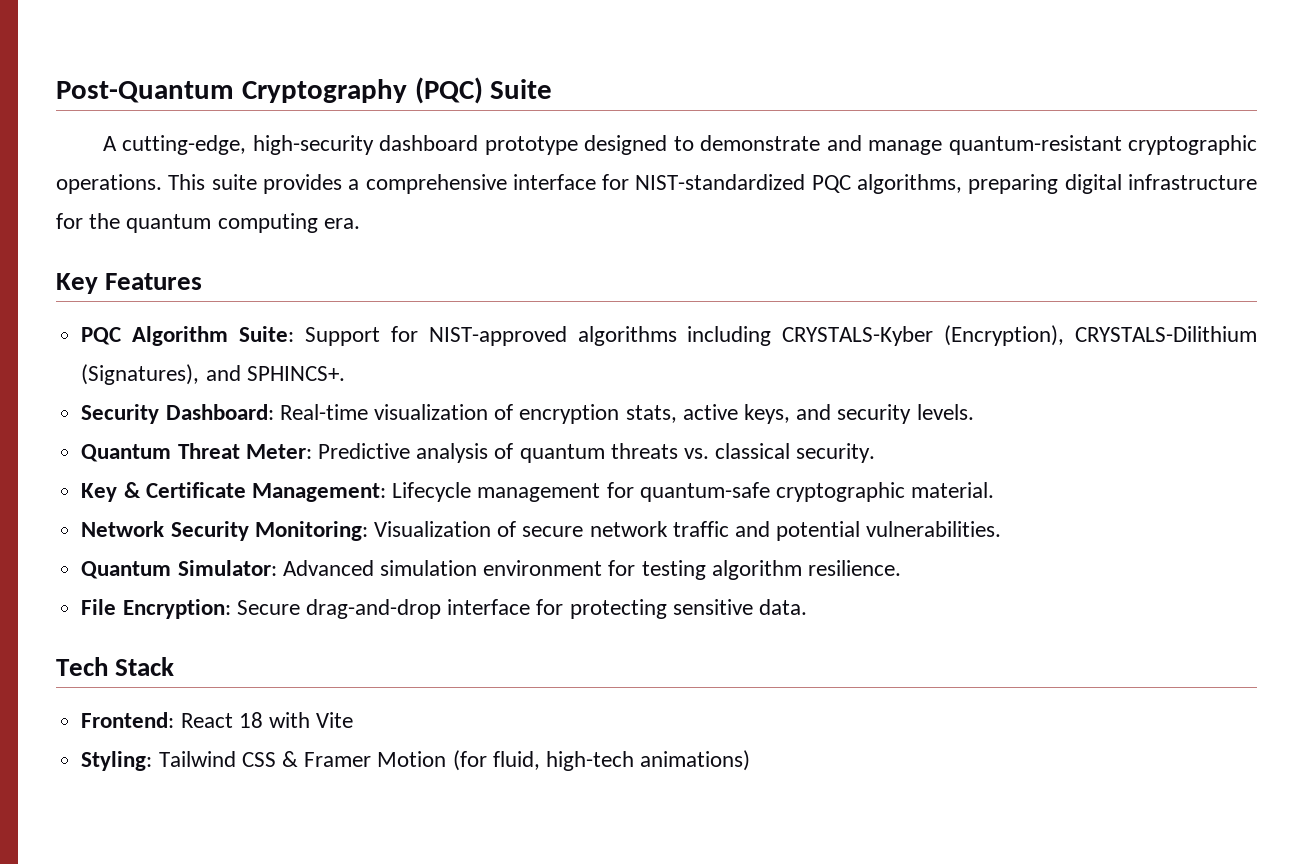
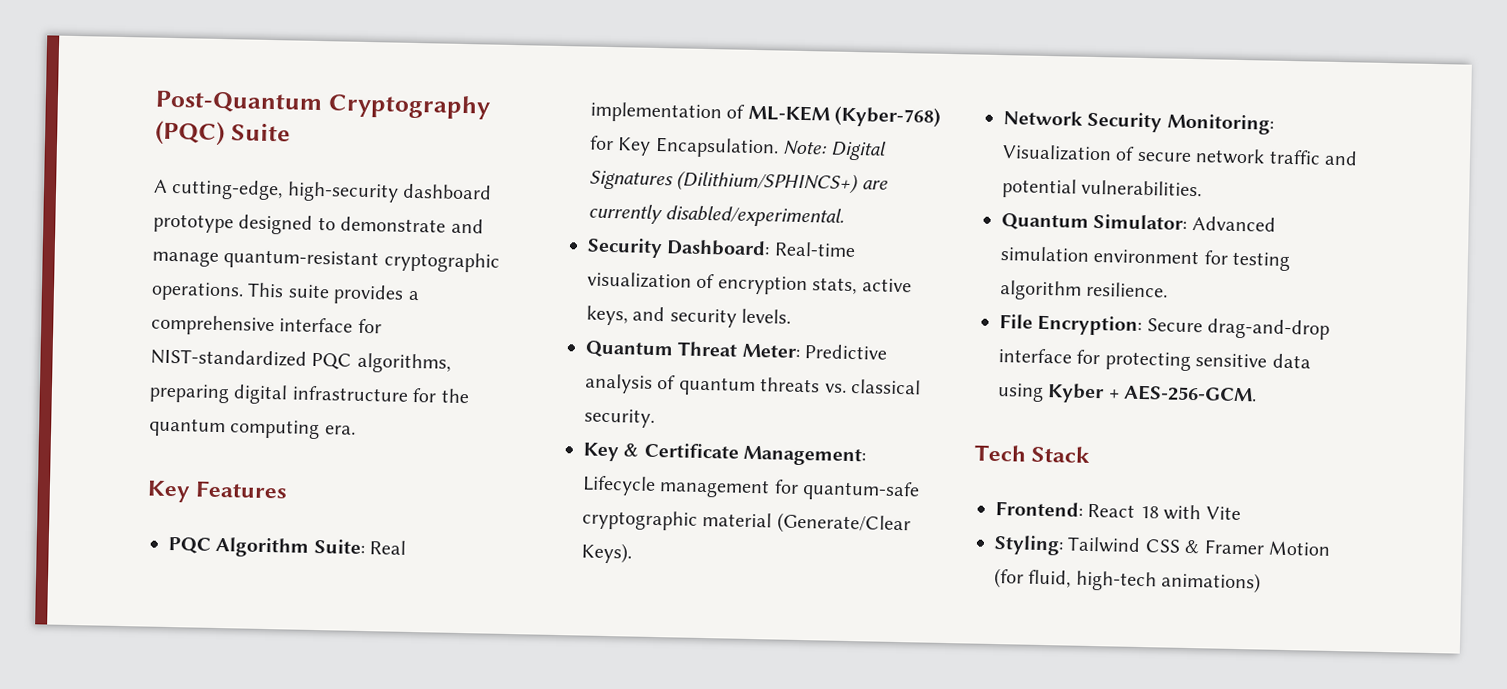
[304,325,1257,346] [81,364,345,385] Support for NIST-approved algorithms including CRYSTALS-Kyber (Encryption), CRYSTALS-Dilithium (Signatures), and SPHINCS+. -> [369,540,407,555] [590,101,942,128] [589,135,887,161] [589,170,888,195] [588,203,845,228] Real implementation of ML-KEM (Kyber-768) for Key Encapsulation. Note: Digital Signatures (Dilithium/SPHINCS+) are currently disabled/experimental.
[911,482,995,498] material. -> [702,511,911,536] [581,542,632,564] material (Generate/Clear Keys).
[758,599,807,615] data. -> [1271,353,1311,369] [997,383,1258,404] data using Kyber + AES-256-GCM.

